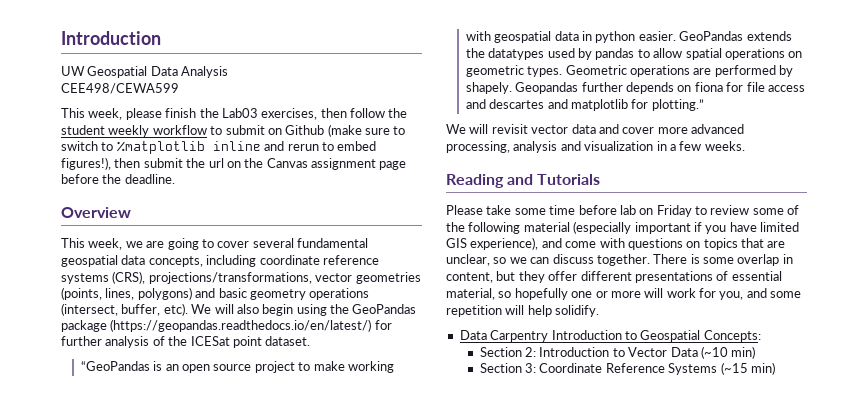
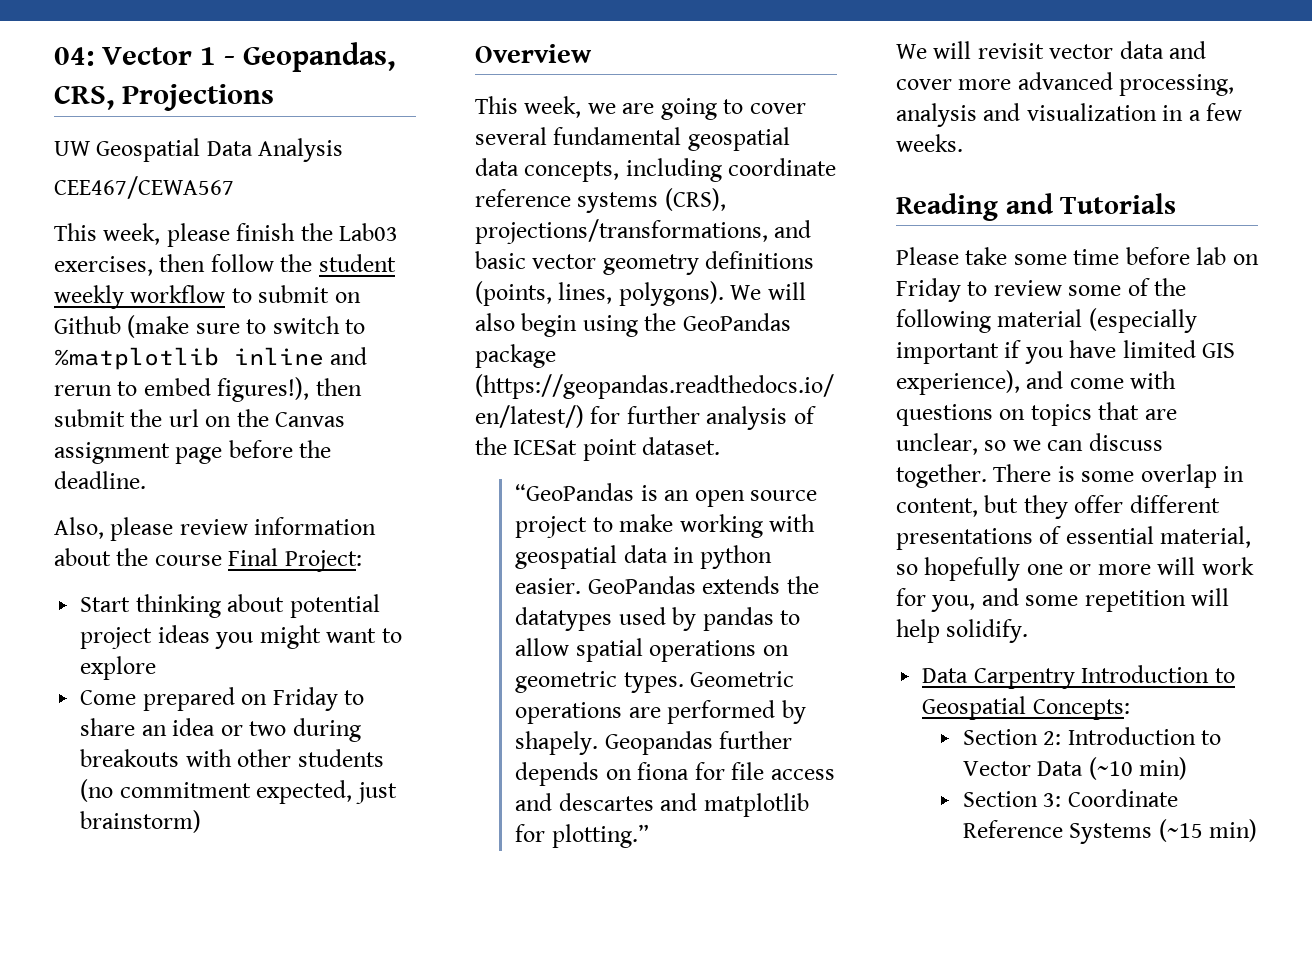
[61,31,161,45] Introduction -> [54,42,396,72] [54,84,275,111] 04: Vector 1 - Geopandas, CRS, Projections
[61,83,179,94] CEE498/CEWA599 -> [54,176,234,199] CEE467/CEWA567
(175, 179) none -> [54,517,377,541] [54,548,362,572] [80,594,380,618] [80,625,402,649] [80,656,157,680] [80,687,365,711] [80,718,361,742] [80,749,384,767] [80,779,397,804] [80,810,202,833] // Also, please review information about the course Final Project: // Start thinking about potential project ideas you might want to explore // Come prepared on Friday to share an idea or two during breakouts with other students (no commitment expected, just brainstorm)
[315,272,421,284] [61,287,370,300] [61,303,188,316] vector geometries (points, lines, polygons) and basic geometry operations (intersect, buffer, etc). -> [774,220,812,238] [475,251,815,275] [475,281,724,306] and basic vector geometry definitions (points, lines, polygons).

